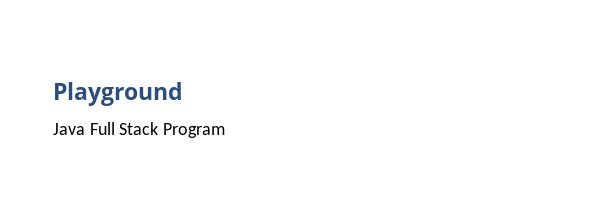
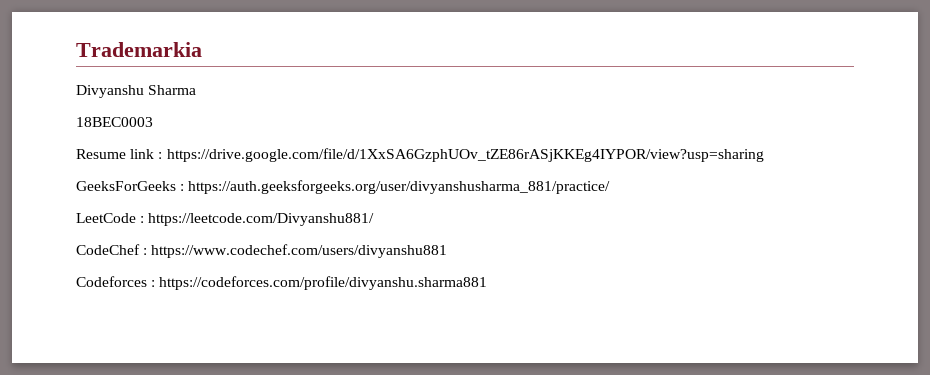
[53,82,183,106] [53,122,226,138] Playground // Java Full Stack Program -> [76,42,202,57] [76,85,197,98] [76,117,153,127] [76,148,764,162] [76,180,611,194] [76,213,375,226] [76,244,448,258] [76,276,488,290] Trademarkia // Divyanshu Sharma // 18BEC0003 // Resume link : https://drive.google.com/file/d/1XxSA6GzphUOv_tZE86rASjKKEg4IYPOR/view?usp=sharing // GeeksForGeeks : https://auth.geeksforgeeks.org/user/divyanshusharma_881/practice/ // LeetCode : https://leetcode.com/Divyanshu881/ // CodeChef : https://www.codechef.com/users/divyanshu881 // Codeforces : https://codeforces.com/profile/divyanshu.sharma881

